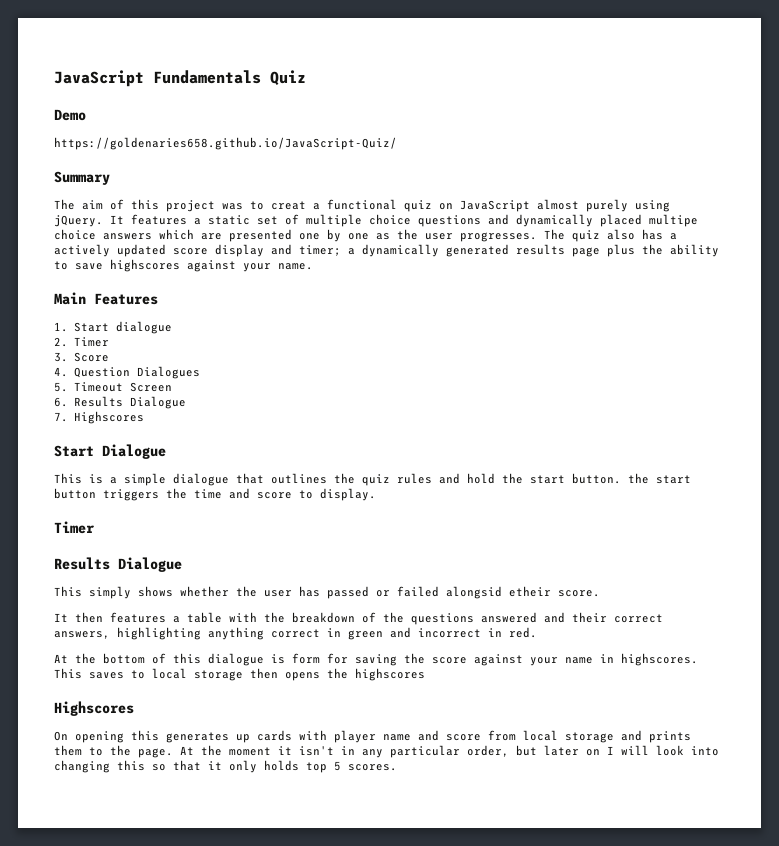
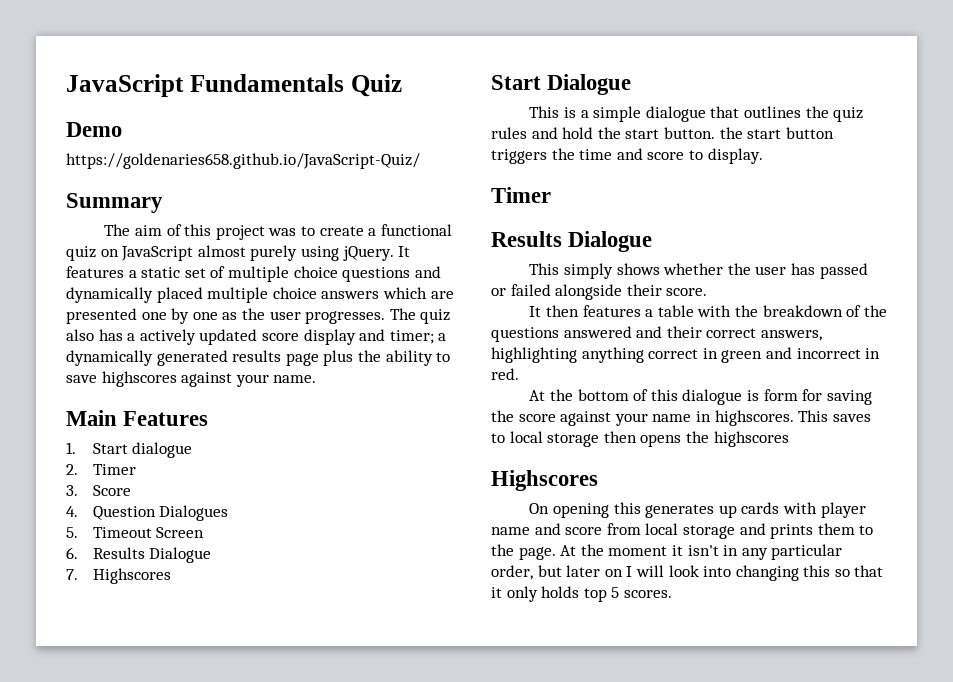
[271,201,306,210] creat -> [319,226,364,236] create
[649,214,698,227] multipe -> [207,287,269,303] multiple
[446,586,551,599] alongsid etheir -> [555,284,662,300] alongside their

